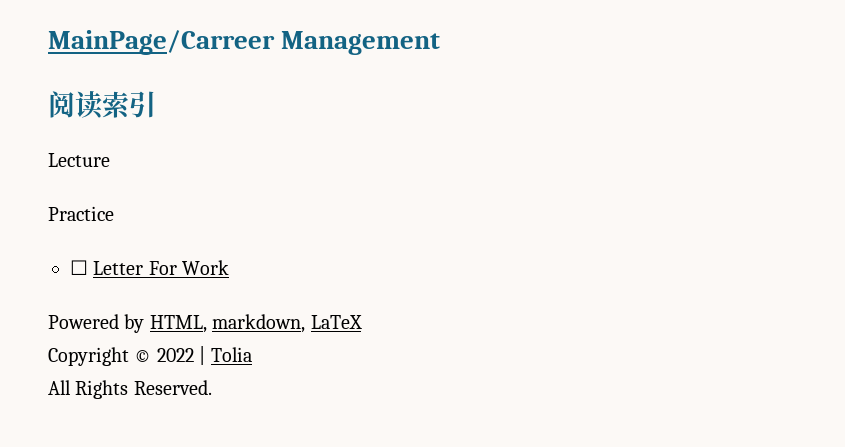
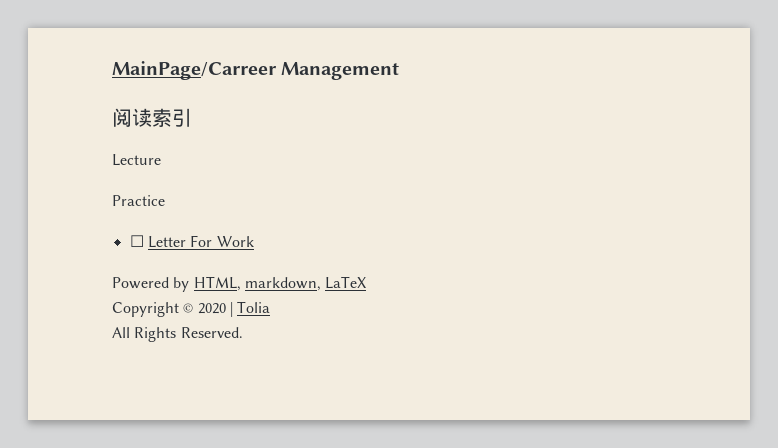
[156,348,194,362] 2022 -> [197,303,226,314] 2020

